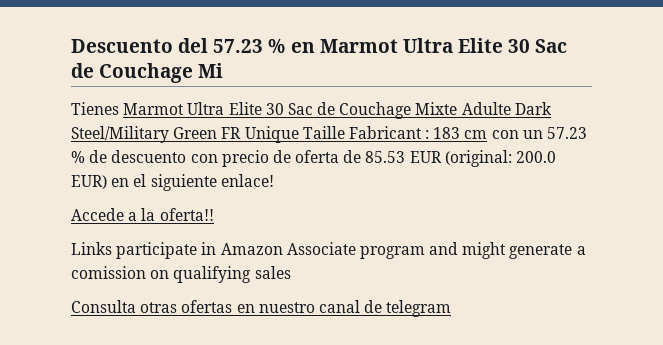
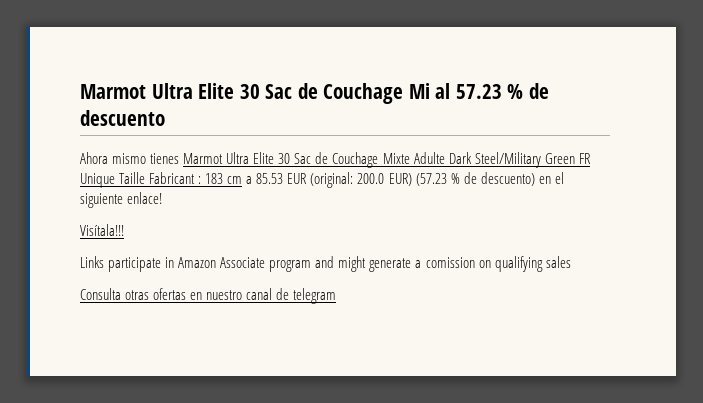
[71,38,315,53] Descuento del 57.23 % en -> (80, 91) none
[71,102,119,115] // Tienes -> [435,83,549,99] [80,110,165,126] [80,152,180,164] al 57.23 % de descuento // Ahora mismo tienes
[491,127,588,139] [71,150,362,167] con un 57.23 % de descuento con precio de oferta de -> [246,176,253,184] a
(107, 182) none -> [415,172,535,186] (57.23 % de descuento)
[71,208,214,221] Accede a la oferta!! -> [80,224,124,236] Visítala!!!

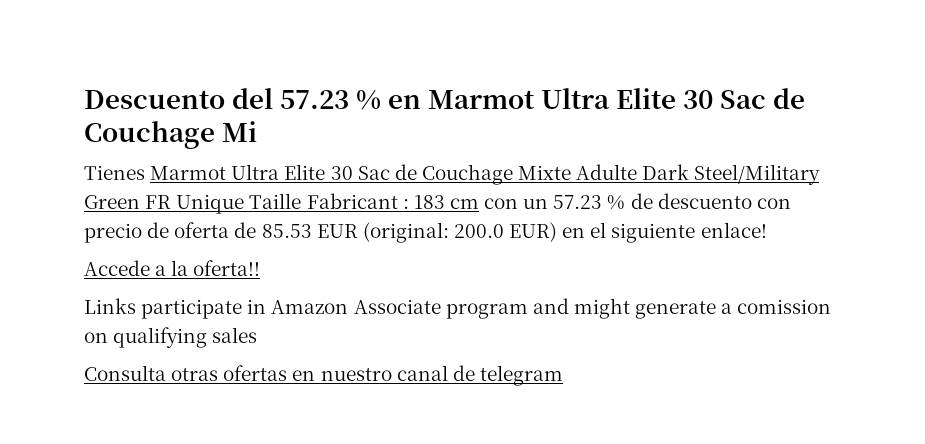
(80, 91) none -> [84,88,422,110] Descuento del 57.23 % en
[435,83,549,99] [80,110,165,126] [80,152,180,164] al 57.23 % de descuento // Ahora mismo tienes -> [84,165,145,180] // Tienes
[246,176,253,184] a -> [484,193,791,210] [84,222,257,243] con un 57.23 % de descuento con precio de oferta de
[415,172,535,186] (57.23 % de descuento) -> (558, 232) none
[80,224,124,236] Visítala!!! -> [84,260,261,276] Accede a la oferta!!

